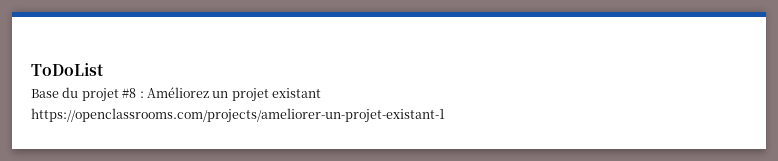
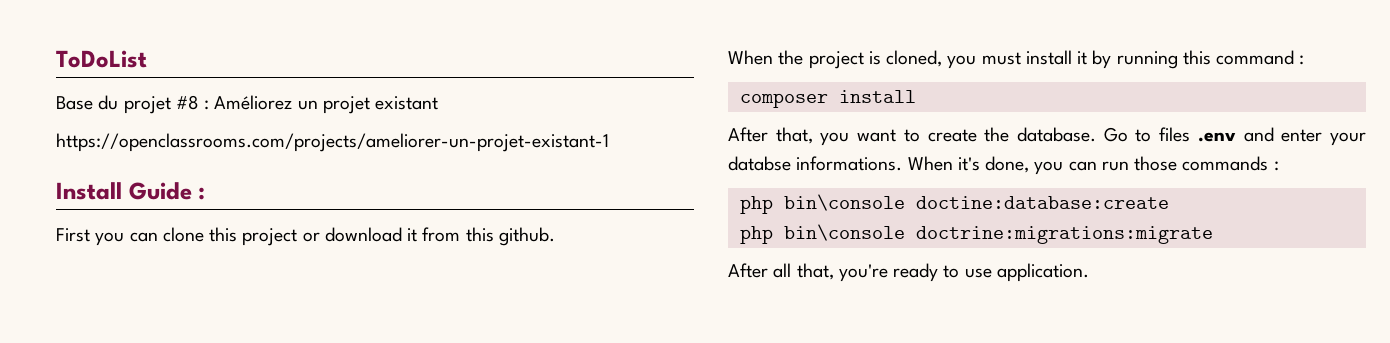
(445, 115) none -> [56,182,206,200] [56,227,555,246] [728,50,1305,69] [739,90,916,108] [728,127,1366,146] [728,156,1279,175] [739,194,1169,214] [739,224,1213,244] [728,263,1089,282] // Install Guide : // First you can clone this project or download it from this github. // When the project is cloned, you must install it by running this command : // composer install // After that, you want to create the database. Go to files .env and enter your databse informations. When it's done, you can run those commands : // php bin\console doctine:database:create // php bin\console doctrine:migrations:migrate // After all that, you're ready to use application.

